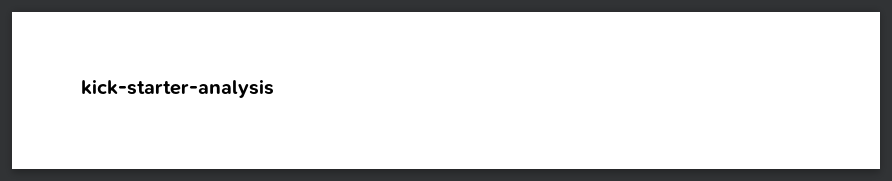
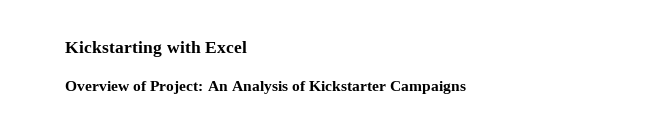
[81,79,274,98] kick-starter-analysis -> [65,41,248,57] [65,81,467,94] Kickstarting with Excel // Overview of Project: An Analysis of Kickstarter Campaigns

